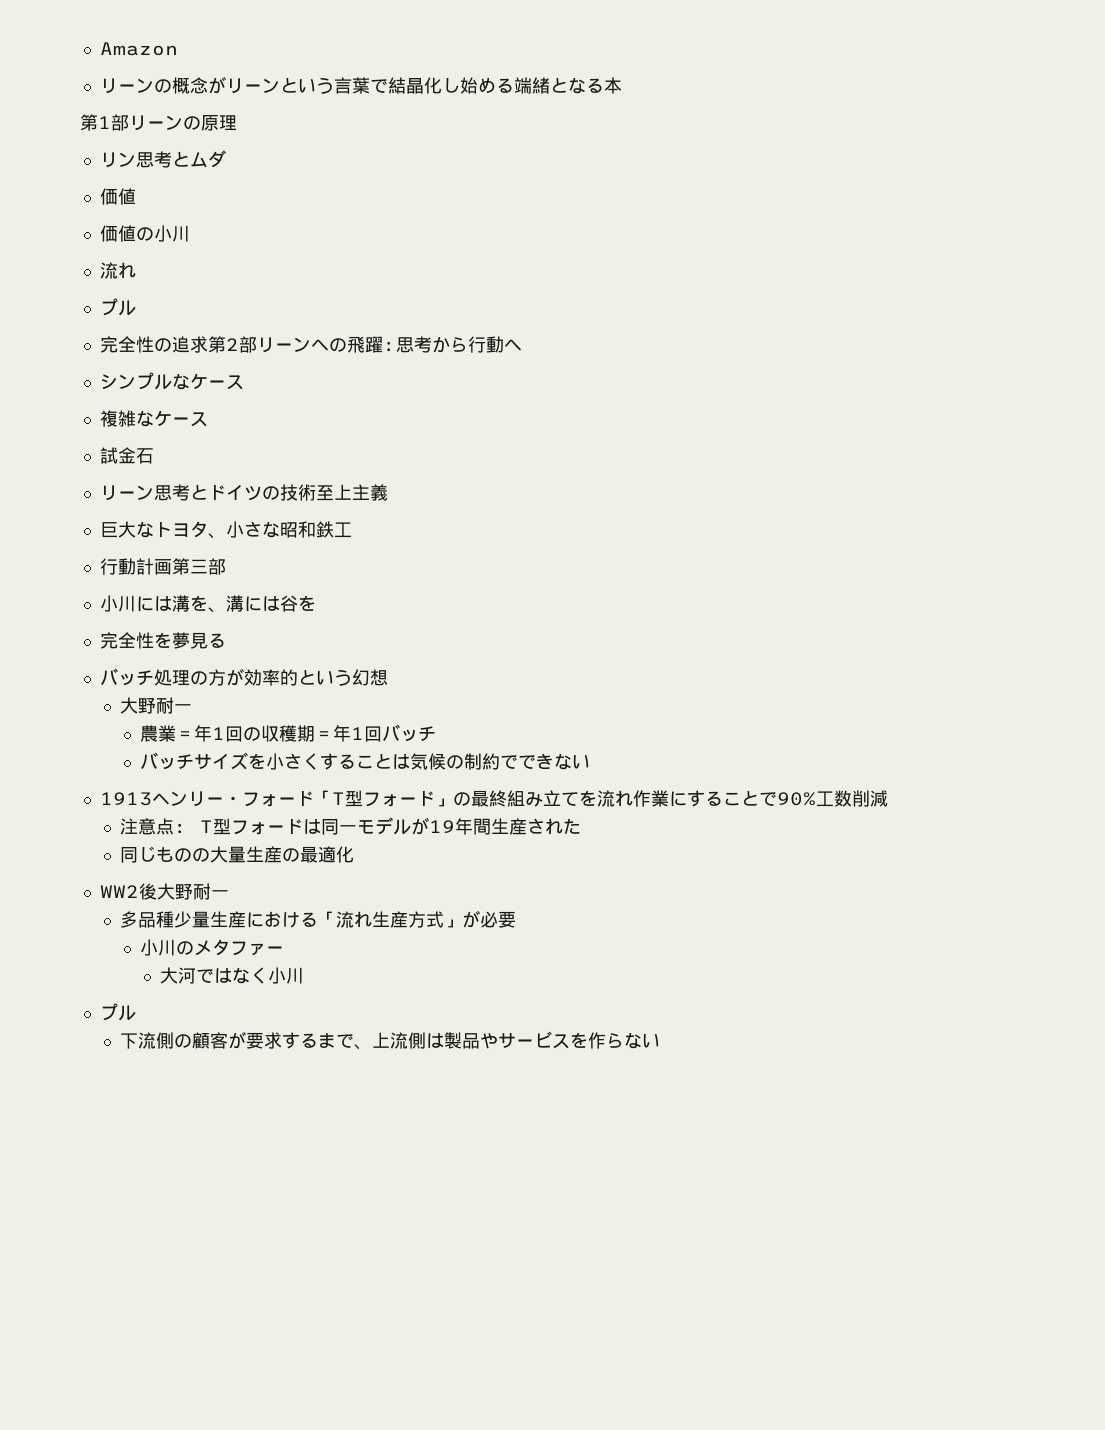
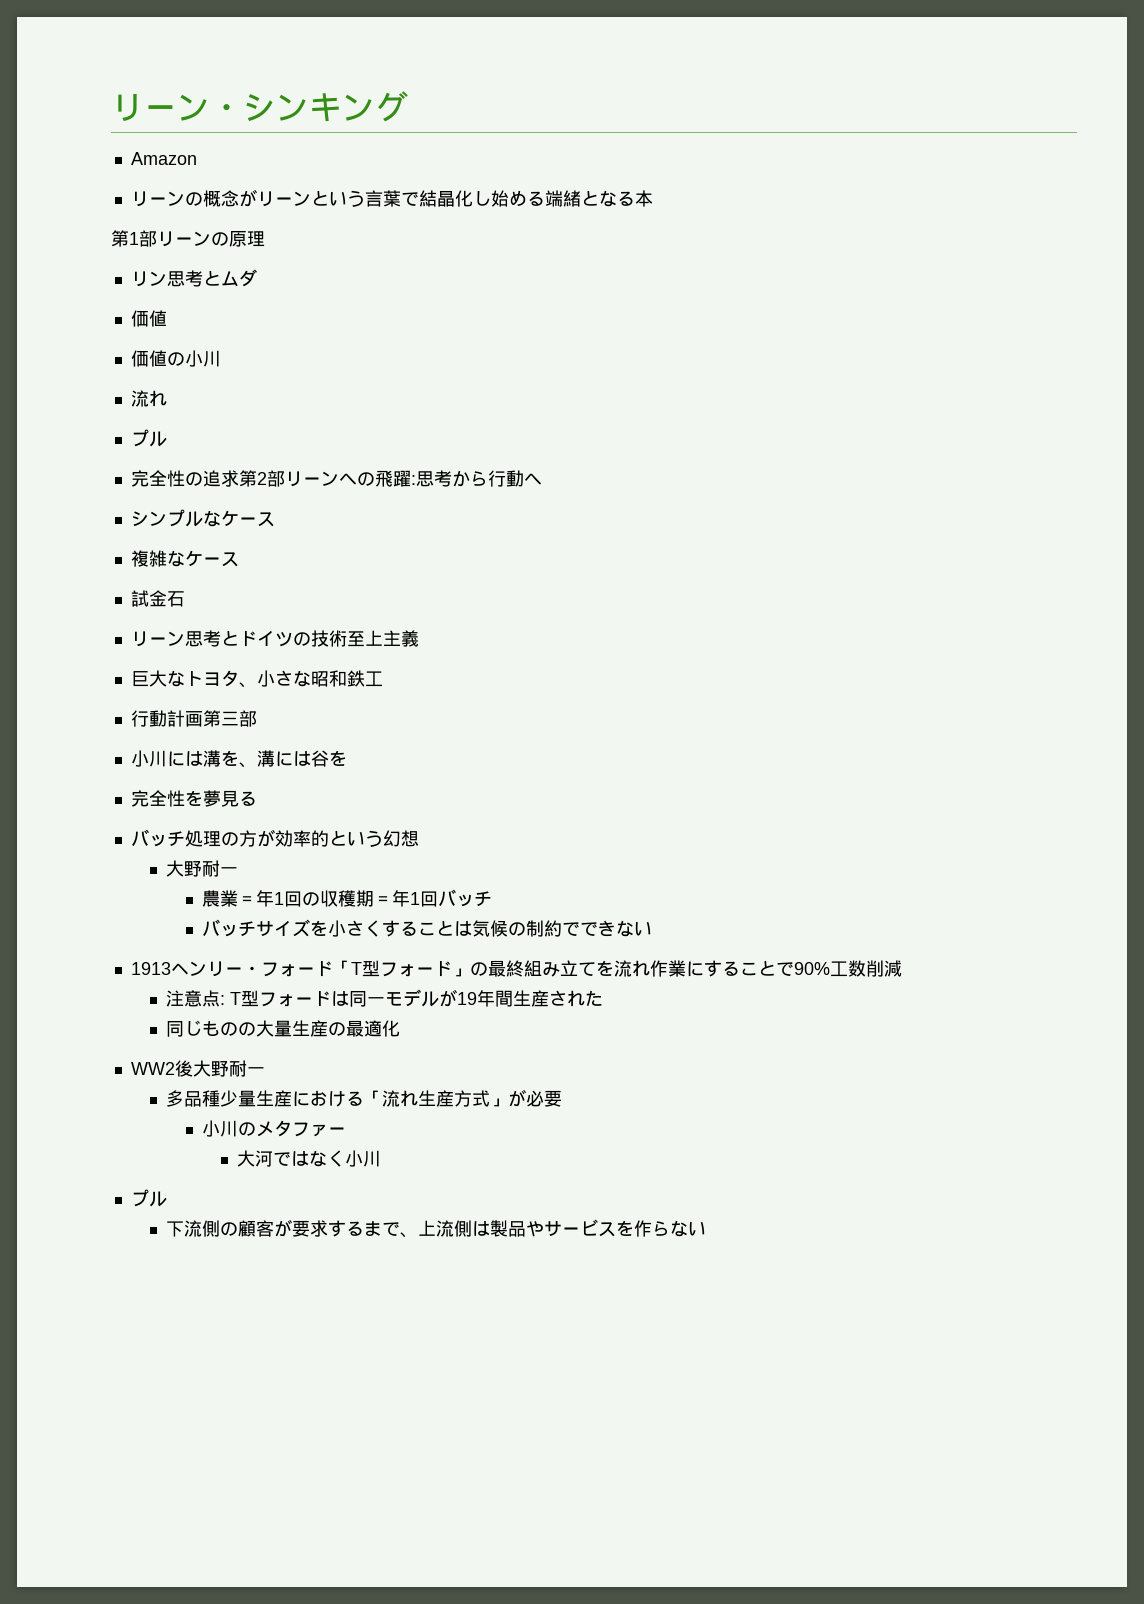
(99, 49) none -> [111,91,408,122] リーン・シンキング //

